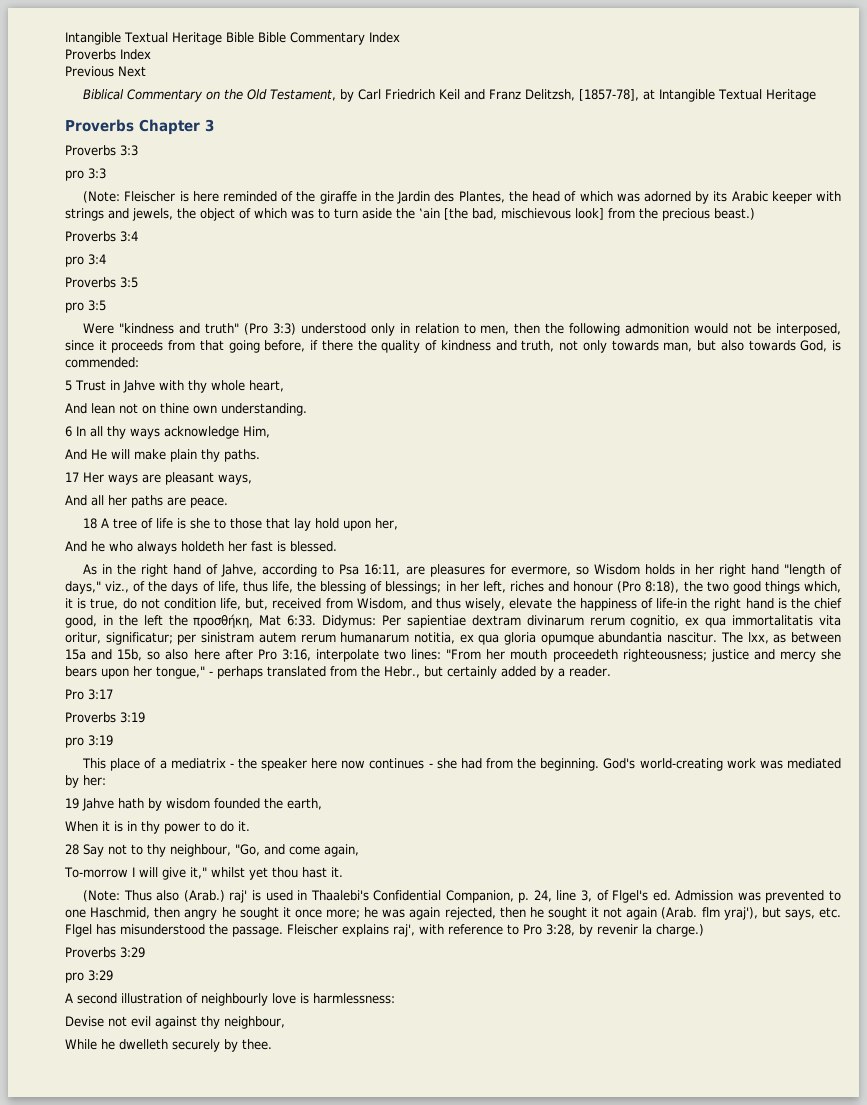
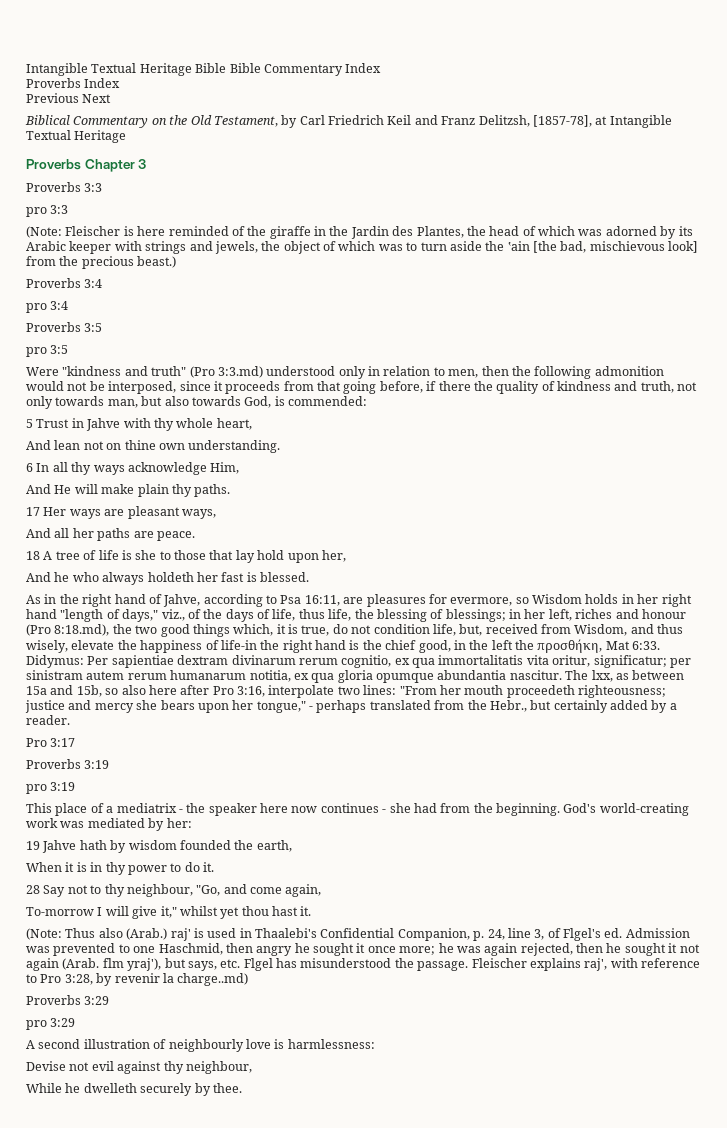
[272,323,296,335] 3:3) -> [217,366,263,378] 3:3.md)
[645,581,680,593] 8:18), -> [54,624,110,636] 8:18.md),
[656,924,704,937] charge.) -> [177,973,249,986] charge..md)

